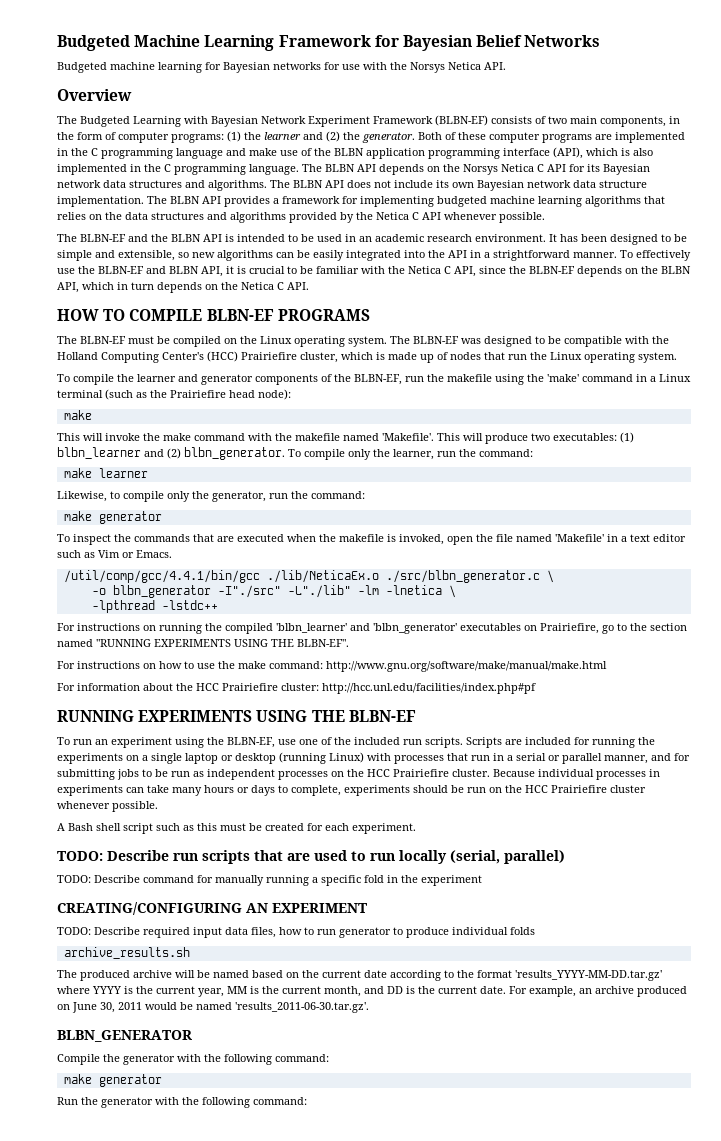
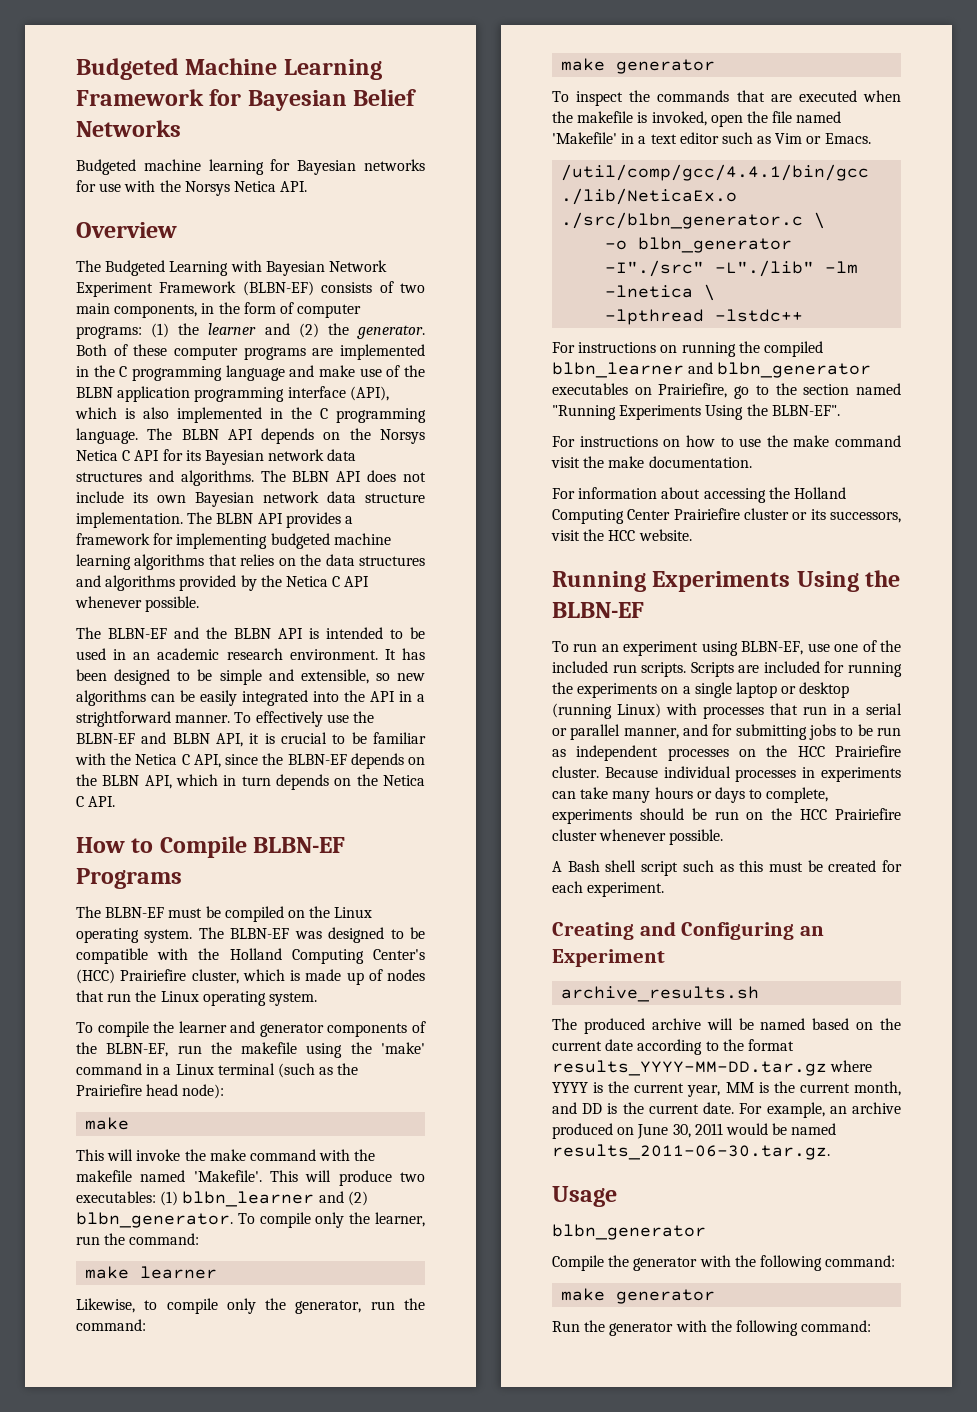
[57,309,370,321] HOW TO COMPILE BLBN-EF PROGRAMS -> [76,836,346,858] [76,868,182,889] How to Compile BLBN-EF Programs
[276,623,457,634] 'blbn_learner' and 'blbn_generator' -> [552,362,872,378] blbn_learner and blbn_generator
[96,639,294,647] "RUNNING EXPERIMENTS USING THE -> [552,404,768,420] "Running Experiments Using the
[269,661,607,672] [57,683,536,694] [57,710,345,722] command: http://www.gnu.org/software/make/manual/make.html // For information about the HCC Prairiefire cluster: http://hcc.unl.edu/facilities/index.php#pf // RUNNING EXPERIMENTS USING THE -> [835,435,901,447] [551,456,752,468] [552,487,846,503] [552,508,901,524] [551,529,692,541] [552,570,901,592] command visit the make documentation. // For information about accessing the Holland Computing Center Prairiefire cluster or its successors, visit the HCC website. // Running Experiments Using the
[207,737,224,745] the -> (738, 648) none
[57,850,565,864] [57,875,482,886] [57,902,367,915] [57,927,535,938] TODO: Describe run scripts that are used to run locally (serial, parallel) // TODO: Describe command for manually running a specific fold in the experiment // CREATING/CONFIGURING AN EXPERIMENT // TODO: Describe required input data files, how to run generator to produce individual folds -> [552,921,825,940] [552,949,665,967] Creating and Configuring an Experiment
[515,970,662,981] 'results_YYYY-MM-DD.tar.gz' -> [552,1060,827,1076] results_YYYY-MM-DD.tar.gz
[235,1002,369,1013] [57,1030,192,1042] 'results_2011-06-30.tar.gz'. // BLBN_GENERATOR -> [552,1144,830,1160] [552,1186,617,1207] [552,1224,706,1240] results_2011-06-30.tar.gz. // Usage // blbn_generator

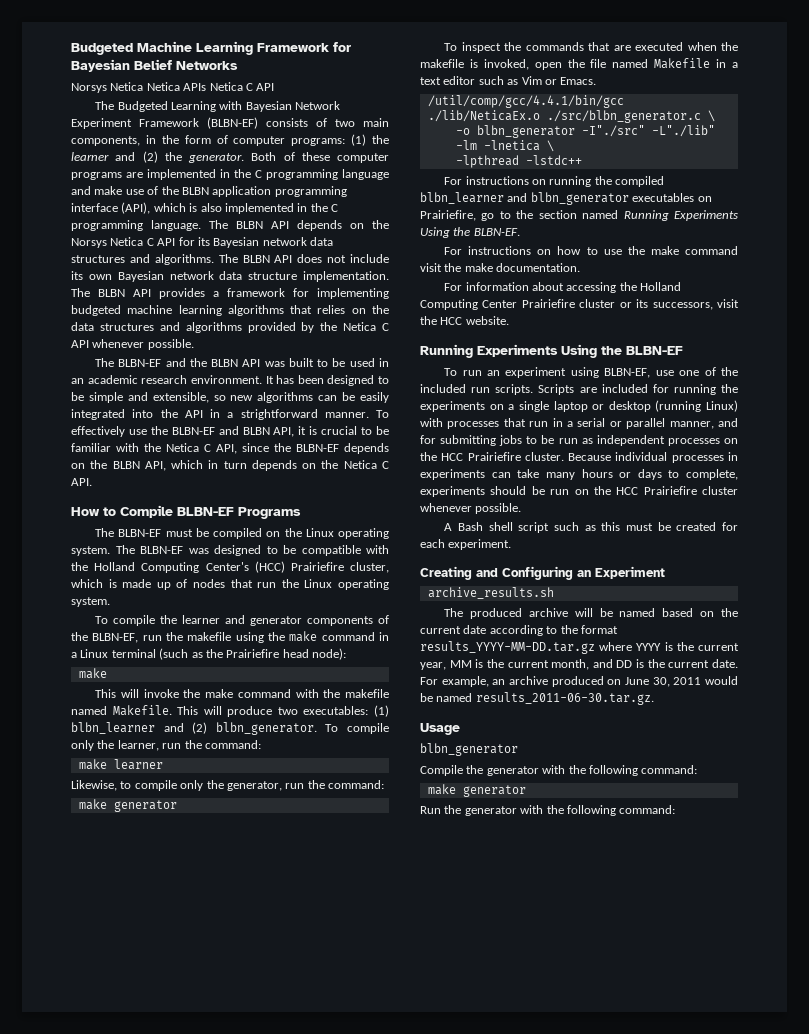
[76,159,426,175] [76,180,308,196] [76,222,177,238] Budgeted machine learning for Bayesian networks for use with the Norsys Netica API. // Overview -> [71,82,275,93] Norsys Netica Netica APIs Netica C API
[309,627,383,639] is intended -> [264,358,314,367] was built
[380,1042,425,1054] 'make' -> [289,631,318,642] make
[193,1170,262,1182] 'Makefile'. -> [112,705,172,716] Makefile.
[552,132,617,144] 'Makefile' -> [654,58,711,69] Makefile
[552,404,840,420] "Running Experiments Using the BLBN-EF". -> [623,210,738,221] [420,227,520,238] Running Experiments Using the BLBN-EF.

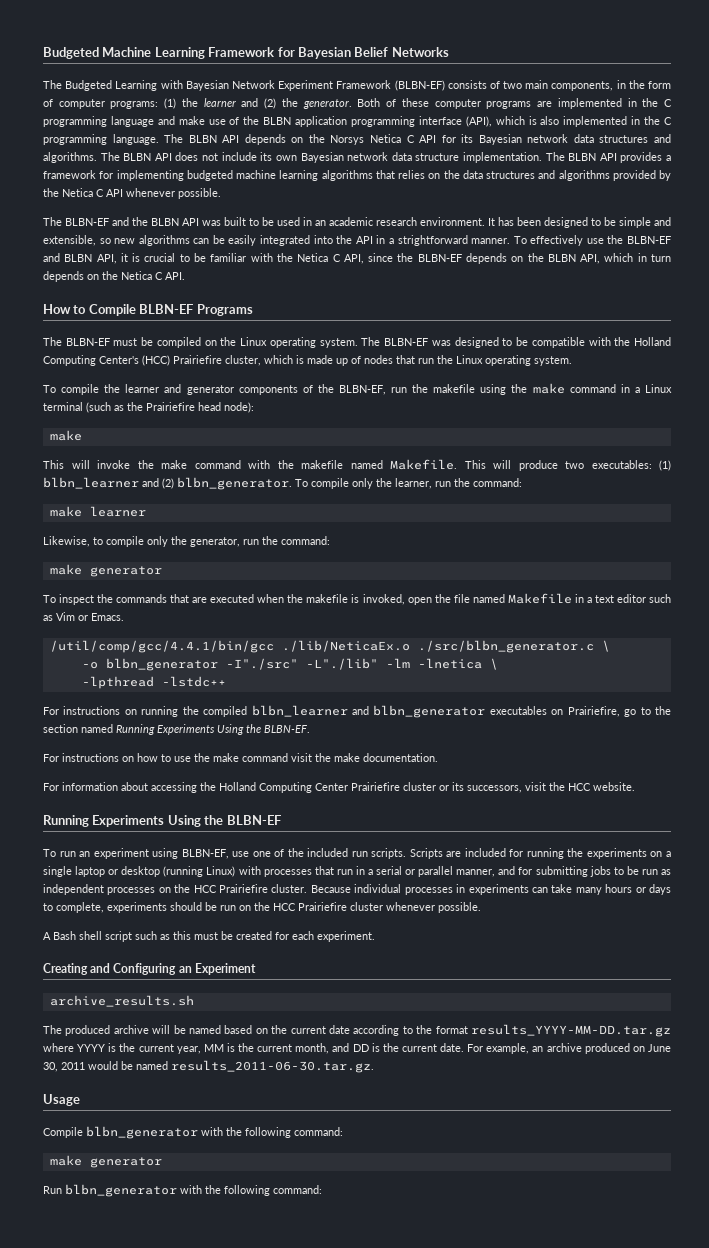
[71,82,275,93] // Norsys Netica Netica APIs Netica C API -> (449, 52) none
[420,743,518,756] [420,765,539,776] blbn_generator // Compile the generator -> [43,1126,198,1139] Compile blbn_generator
[444,805,517,816] the generator -> [65,1184,177,1197] blbn_generator

